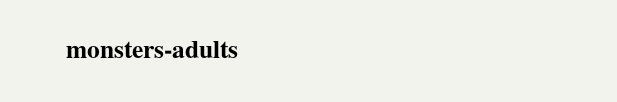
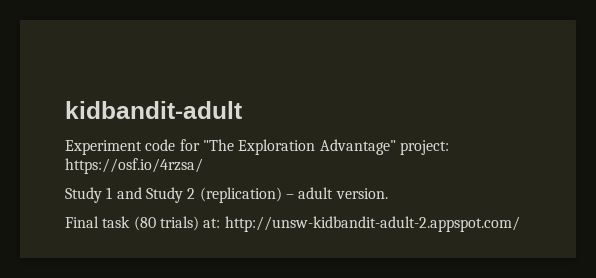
[66,41,238,58] monsters-adults -> [65,101,242,119] [65,139,449,155] [65,158,203,174] [65,187,388,203] [65,216,520,232] kidbandit-adult // Experiment code for "The Exploration Advantage" project: https://osf.io/4rzsa/ // Study 1 and Study 2 (replication) – adult version. // Final task (80 trials) at: http://unsw-kidbandit-adult-2.appspot.com/

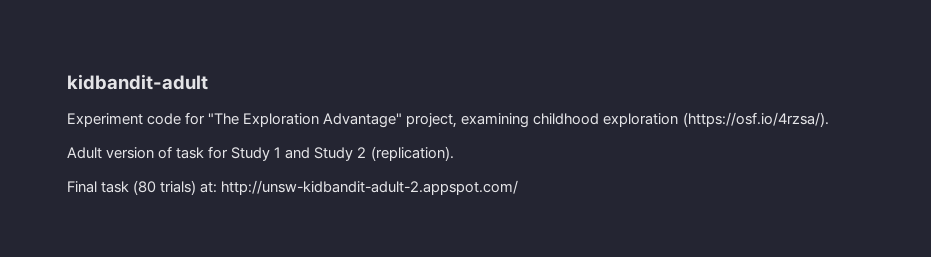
[399,140,449,155] [65,158,203,174] project: https://osf.io/4rzsa/ // -> [406,112,829,128] [67,146,229,159] project, examining childhood exploration (https://osf.io/4rzsa/). // Adult version of task for
[199,187,388,203] (replication) – adult version. -> [370,146,454,161] (replication).

